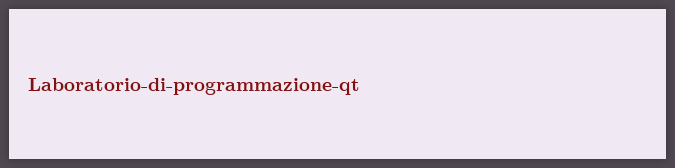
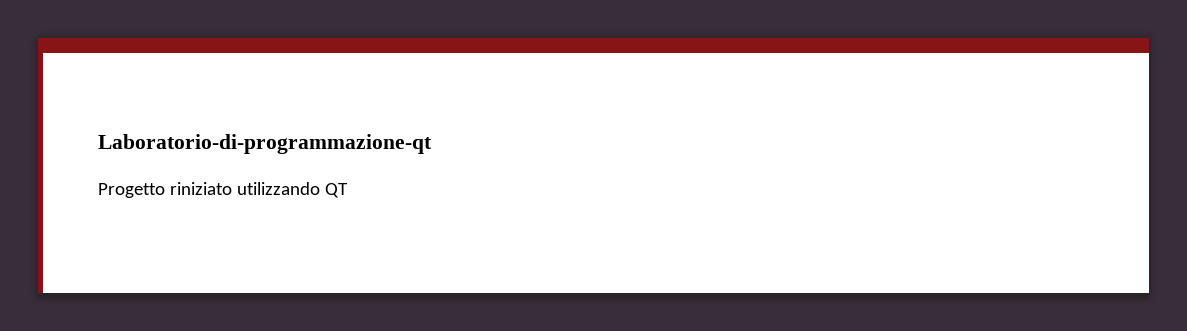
(360, 86) none -> [98,182,348,198] // Progetto riniziato utilizzando QT

